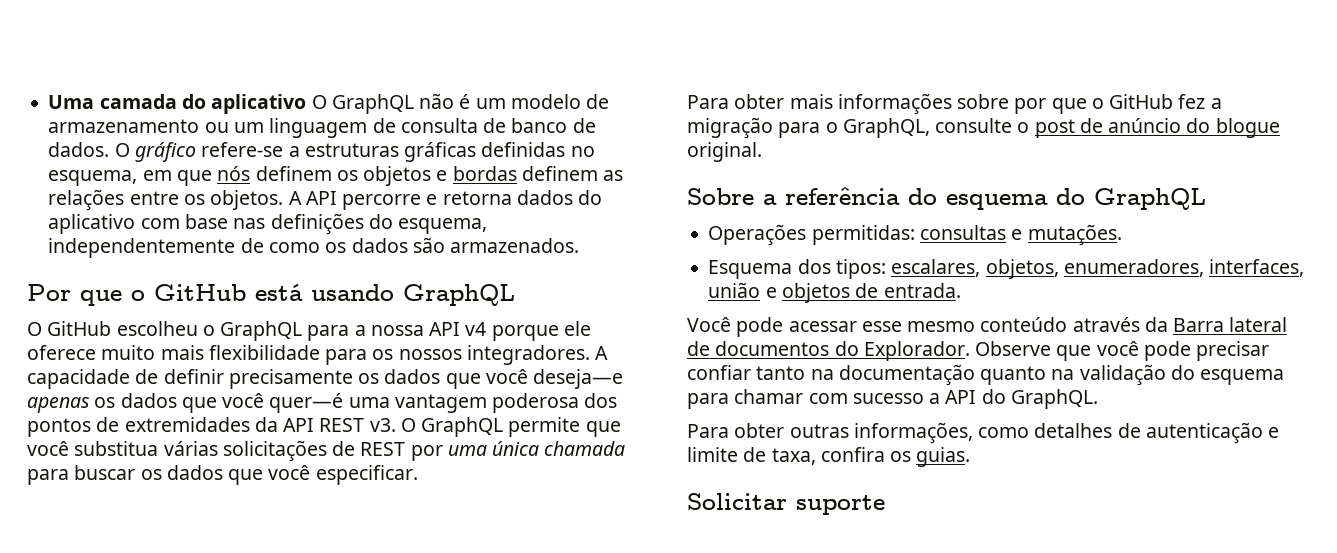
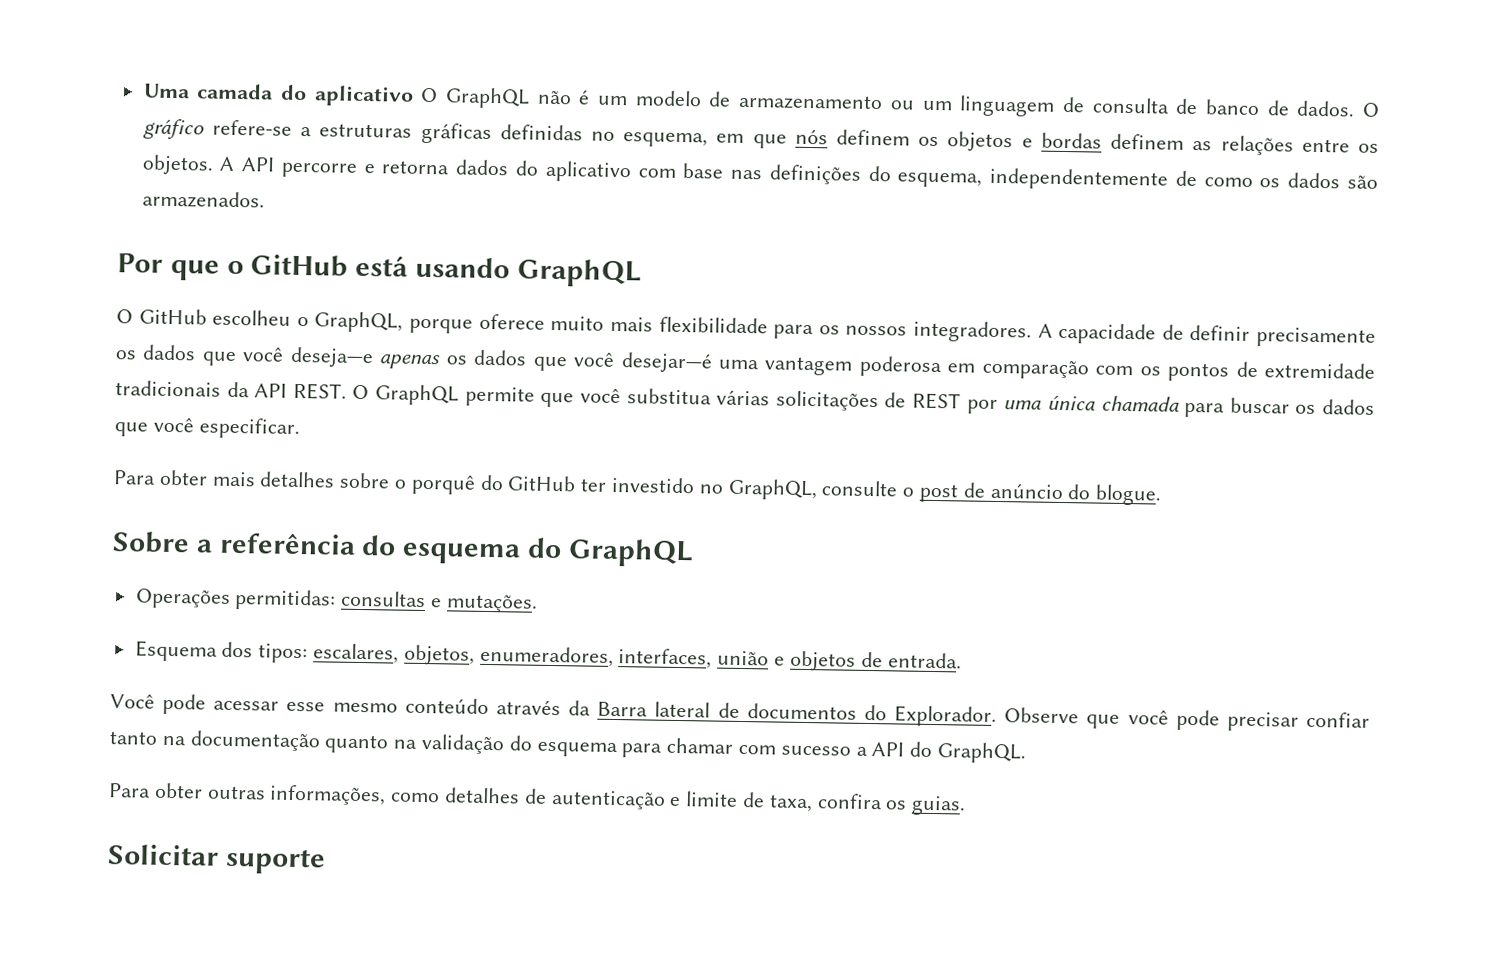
[220,321,591,341] GraphQL para a nossa API v4 porque ele -> [314,311,474,334] GraphQL, porque
[269,393,344,413] quer—é -> [620,352,713,374] desejar—é
[584,393,618,408] [27,417,396,437] dos pontos de extremidades da API REST v3. -> [947,358,1376,382] [115,380,347,400] em comparação com os pontos de extremidade tradicionais da API REST.
[837,93,1222,115] [687,117,838,139] informações sobre por que o GitHub fez a migração para o -> [259,471,723,495] detalhes sobre o porquê do GitHub ter investido no
[1215,118,1280,138] [687,142,762,162] blogue original. -> [1095,484,1163,506] blogue.

